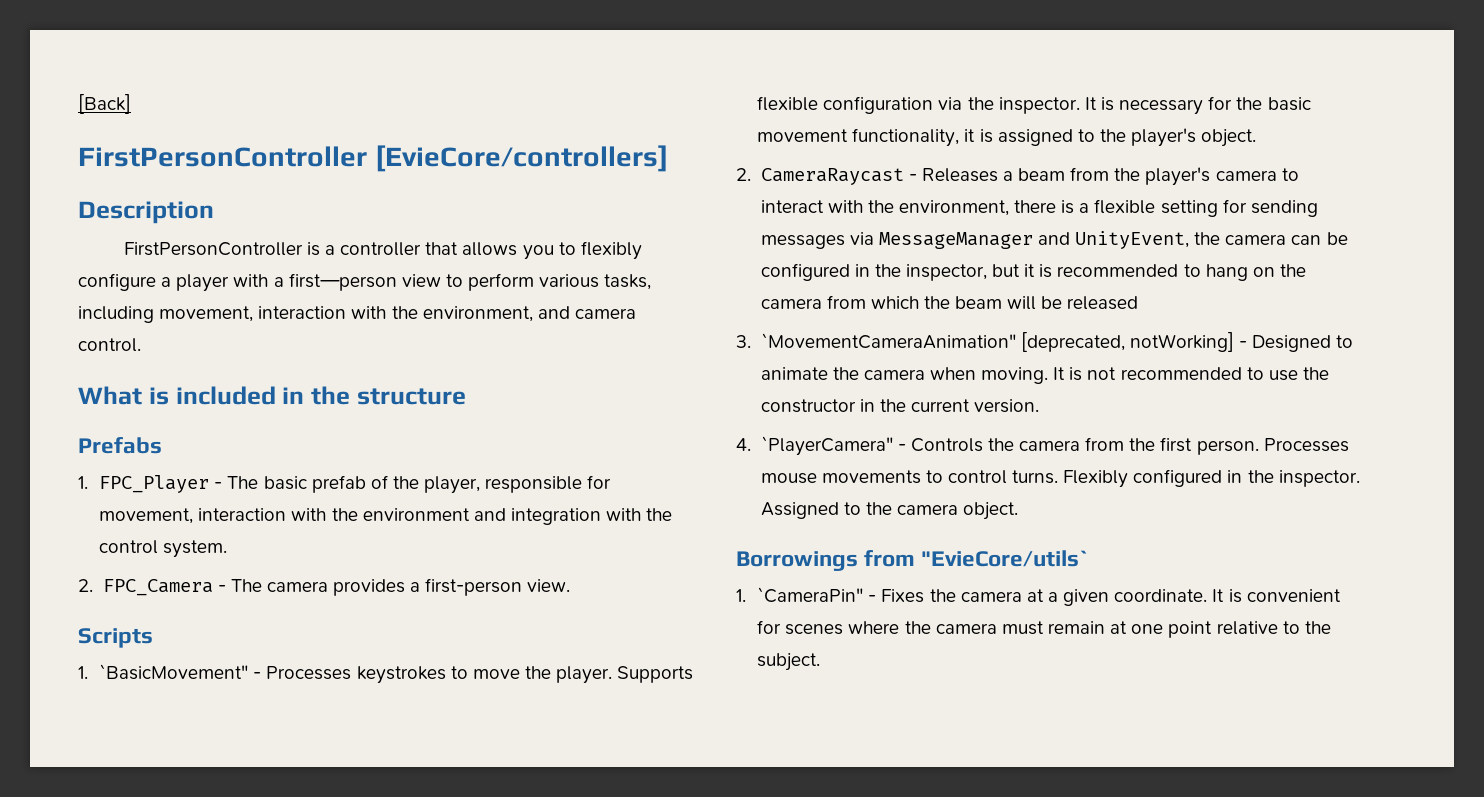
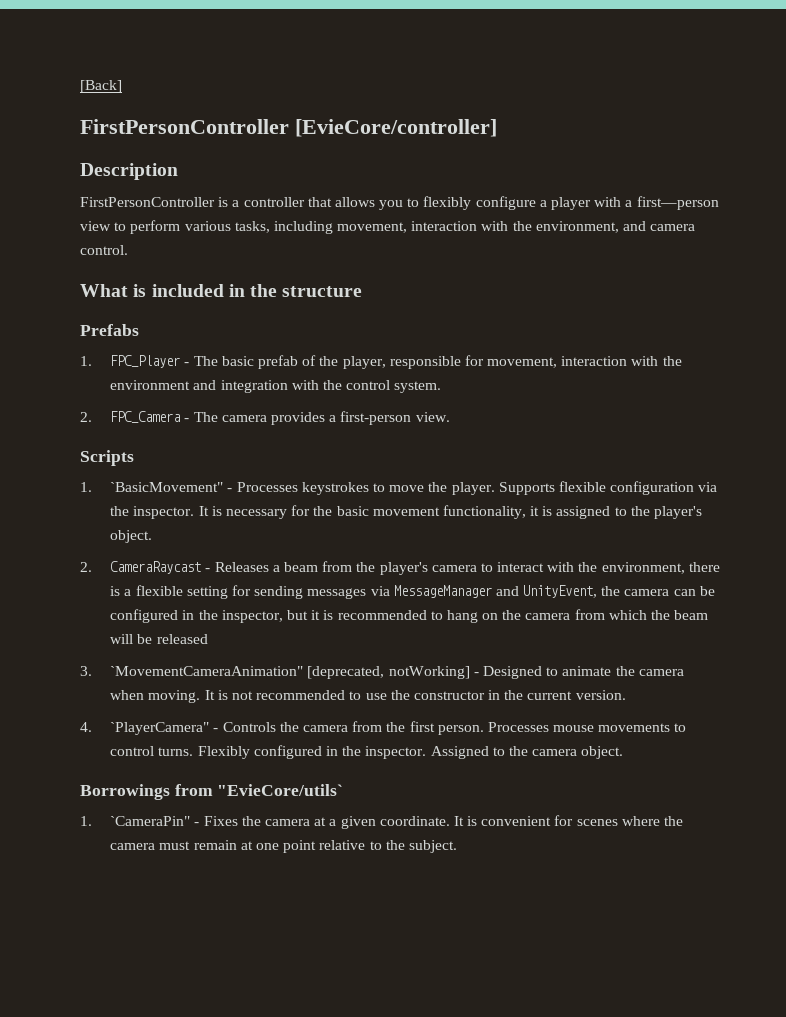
[374,145,668,172] [EvieCore/controllers] -> [295,119,497,137] [EvieCore/controller]

